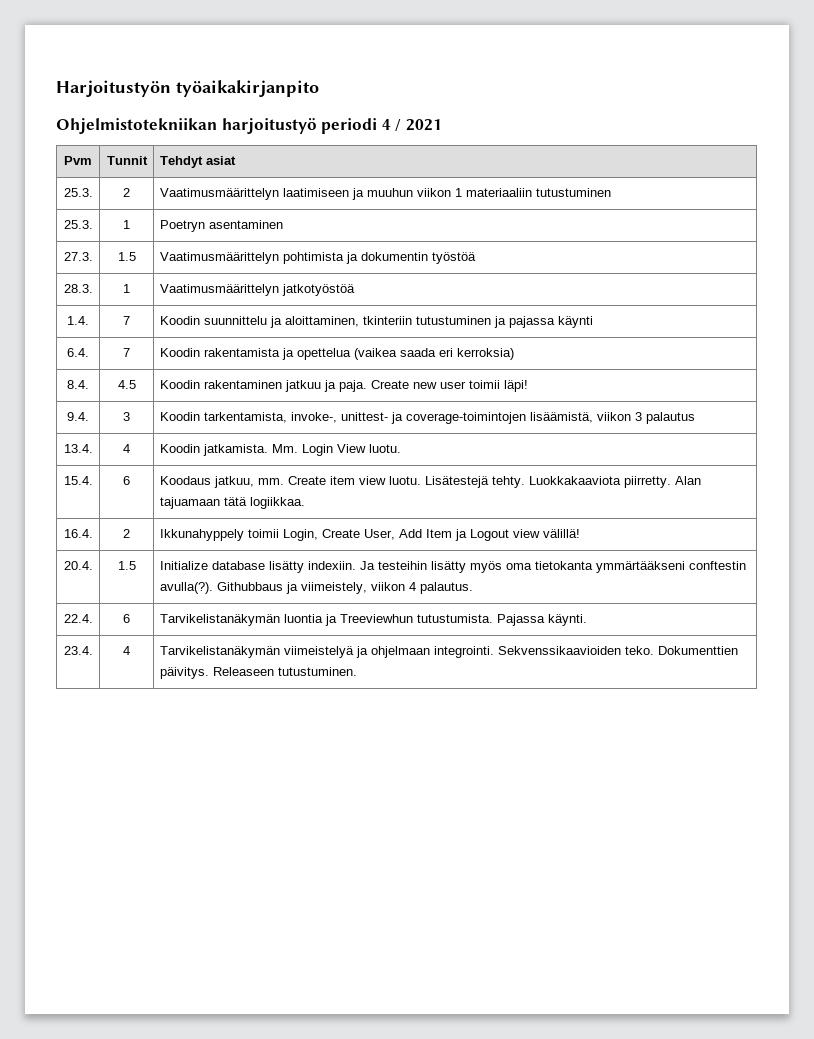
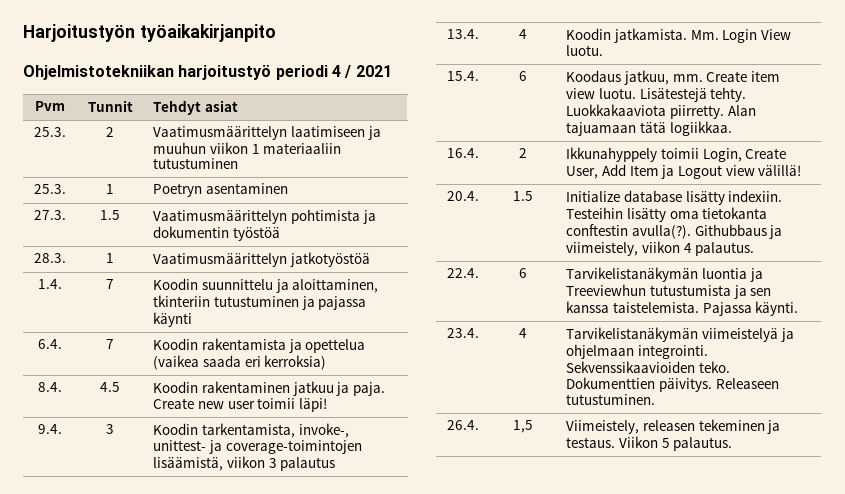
[359,561,502,573] Ja testeihin lisätty myös -> [566,207,666,222] Testeihin lisätty
[595,561,685,573] ymmärtääkseni -> (768, 213) none
[416,614,493,623] tutustumista. -> [649,285,772,299] [566,301,699,313] tutustumista ja sen kanssa taistelemista.
(357, 671) none -> [447,420,479,430] [513,420,533,433] [566,419,781,434] [566,436,733,451] // 26.4. | 1,5 | Viimeistely, releasen tekeminen ja testaus. Viikon 5 palautus.

